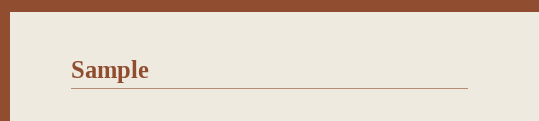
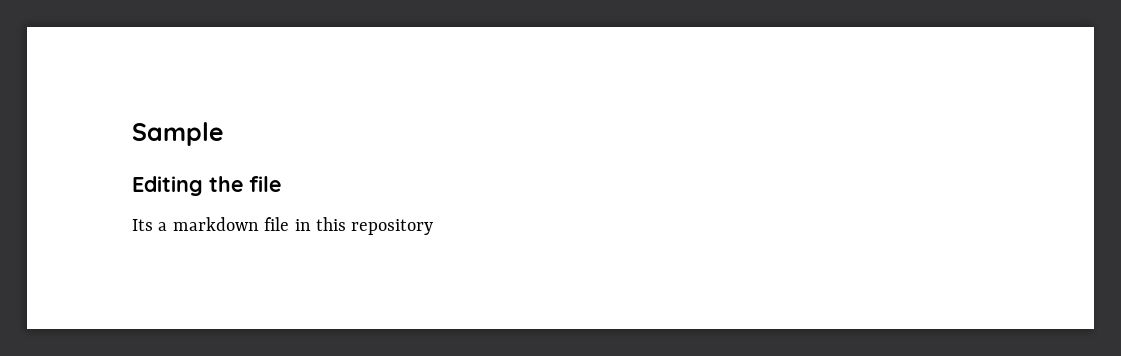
(149, 71) none -> [132,176,281,196] [132,217,434,235] // Editing the file // Its a markdown file in this repository

